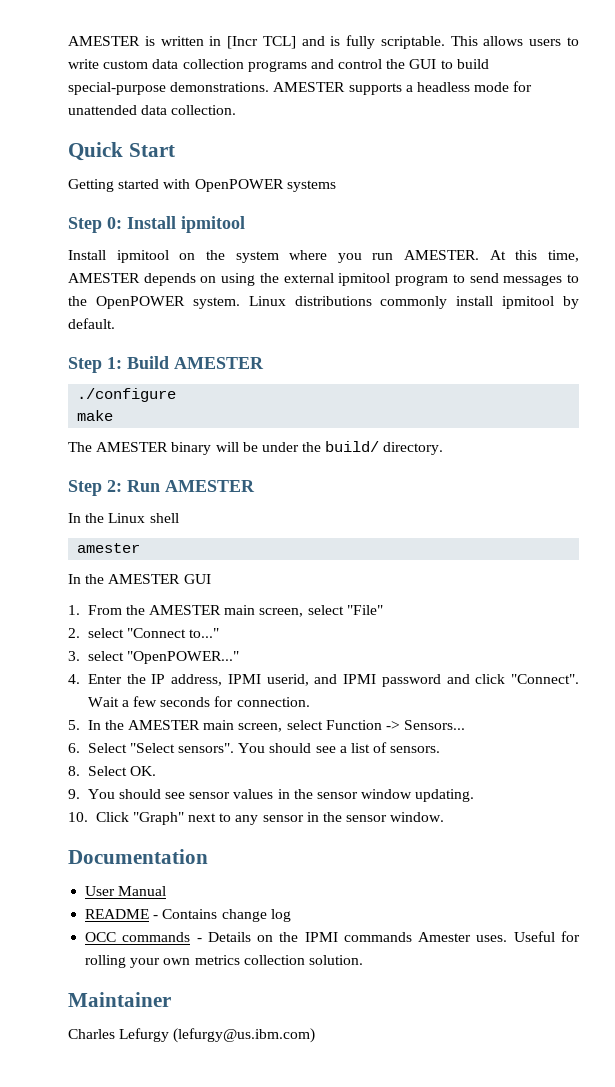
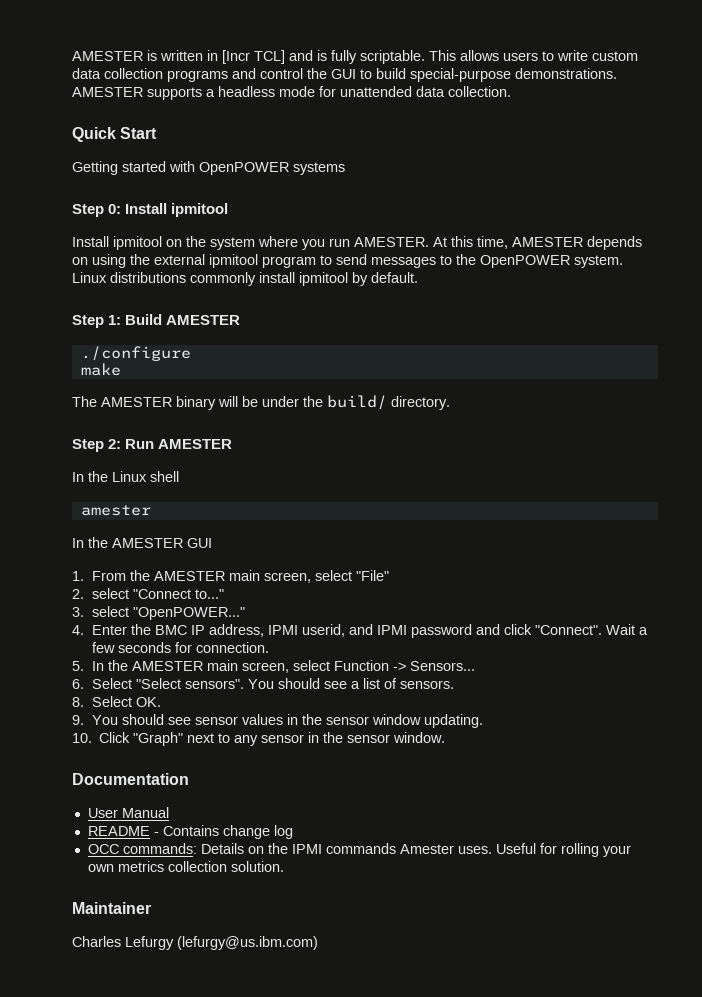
(146, 679) none -> [154,625,187,635] BMC
[122,932,202,942] commands - -> [122,843,197,854] commands:

